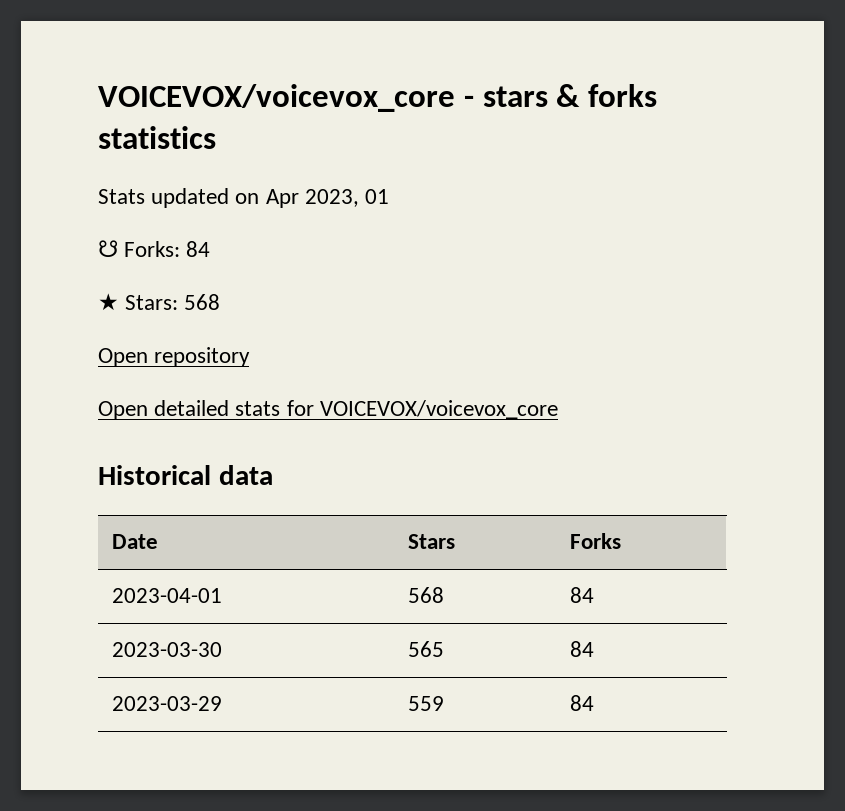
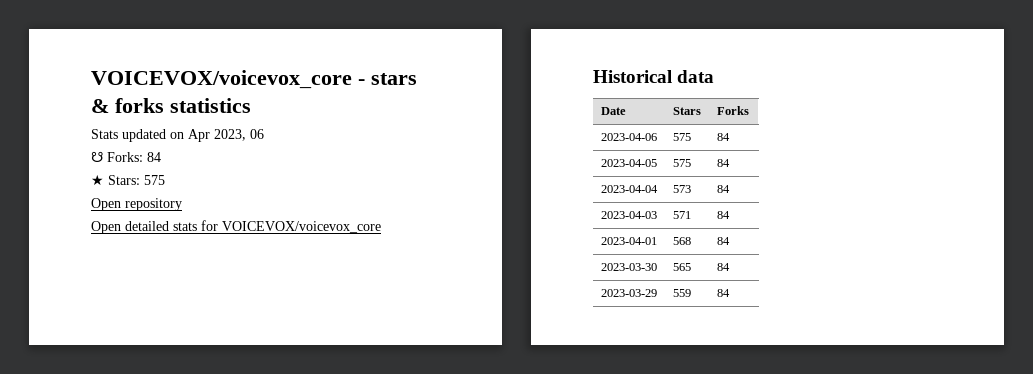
[365,189,390,204] 01 -> [250,129,264,139] 06
[184,294,221,310] 568 -> [144,175,165,185] 575
(621, 541) none -> [600,133,657,141] [672,133,691,141] [716,133,730,141] [600,159,657,167] [672,159,691,167] [716,159,730,167] [600,185,658,193] [672,185,691,193] [716,185,730,193] [600,211,657,219] [672,211,691,219] [716,211,730,219] // 2023-04-06 | 575 | 84 // 2023-04-05 | 575 | 84 // 2023-04-04 | 573 | 84 // 2023-04-03 | 571 | 84

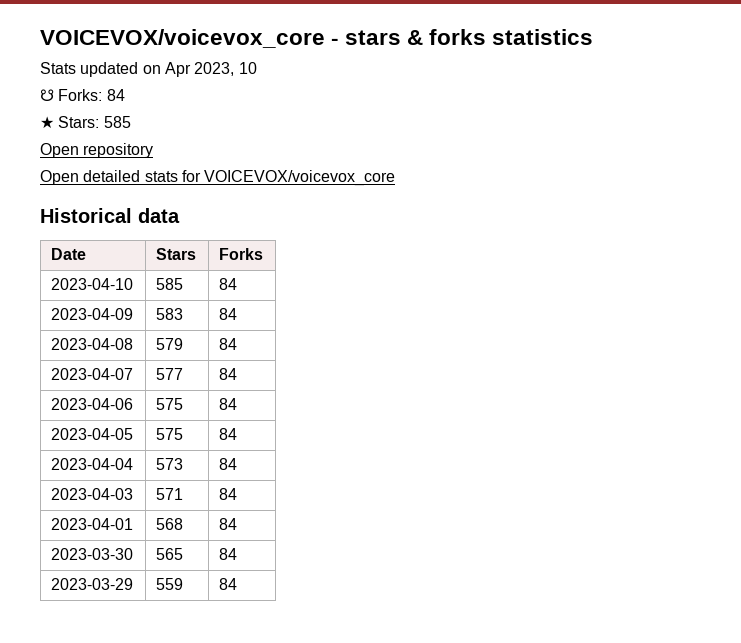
[250,129,264,139] 06 -> [238,62,257,74] 10
[144,175,165,185] 575 -> [103,116,131,128] 585
(749, 110) none -> [51,278,134,290] [156,278,184,290] [219,278,238,290] [51,308,134,320] [156,308,184,320] [219,308,238,320] [51,338,134,350] [156,338,184,350] [219,338,238,350] [51,368,134,380] [156,368,184,380] [219,368,238,380] // 2023-04-10 | 585 | 84 // 2023-04-09 | 583 | 84 // 2023-04-08 | 579 | 84 // 2023-04-07 | 577 | 84

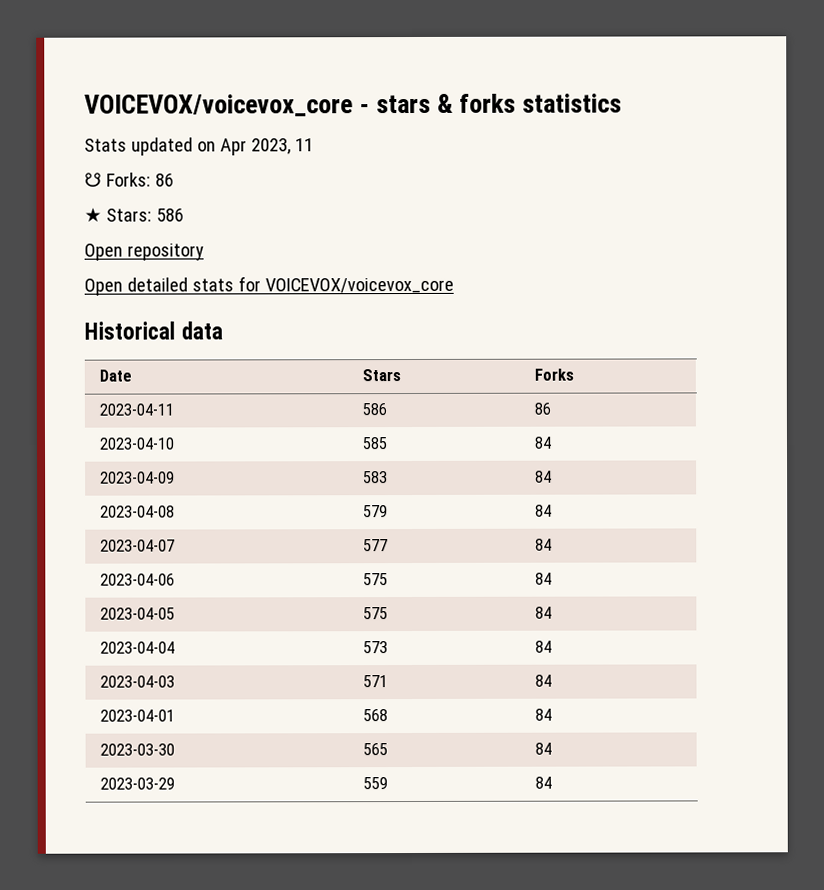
[238,62,257,74] 10 -> [294,138,314,152] 11
[106,89,125,101] 84 -> [154,173,174,187] 86
[103,116,131,128] 585 -> [155,208,184,222] 586
(264, 254) none -> [98,403,174,416] [361,403,387,416] [533,402,551,415] // 2023-04-11 | 586 | 86

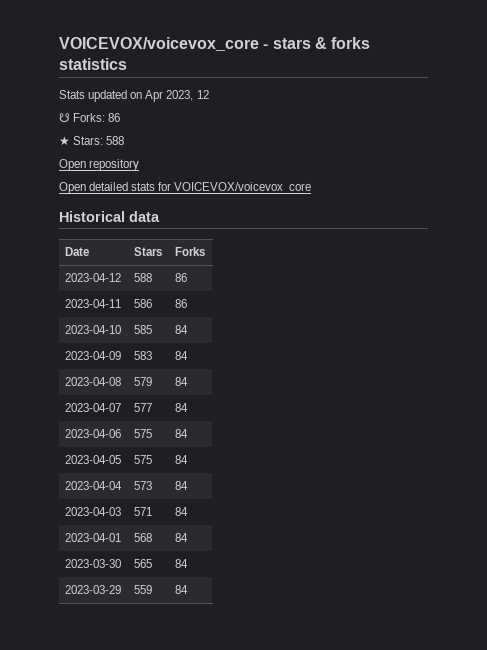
[294,138,314,152] 11 -> [196,90,209,99] 12
[155,208,184,222] 586 -> [106,136,125,145] 588
(574, 374) none -> [65,273,122,282] [134,273,153,282] [175,273,188,282] // 2023-04-12 | 588 | 86

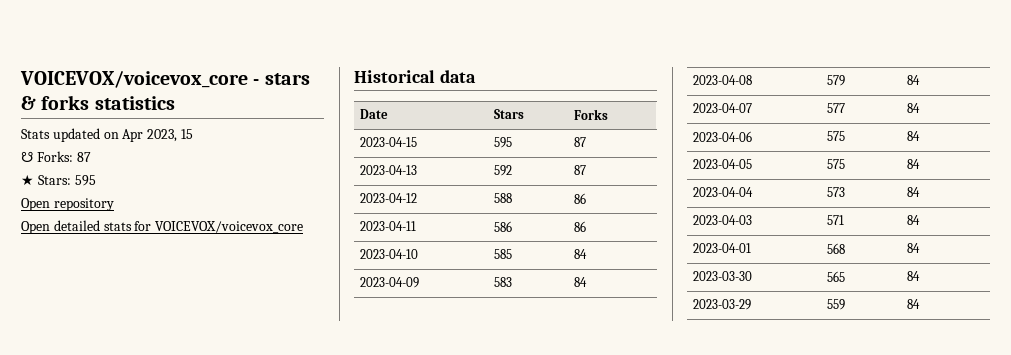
[196,90,209,99] 12 -> [180,129,193,139] 15
[108,113,121,122] 86 -> [76,152,91,162] 87
[106,136,125,145] 588 -> [74,175,96,186] 595
(206, 251) none -> [360,137,418,147] [494,137,513,148] [574,137,587,147] [360,165,418,175] [494,165,513,176] [574,165,587,175] // 2023-04-15 | 595 | 87 // 2023-04-13 | 592 | 87

